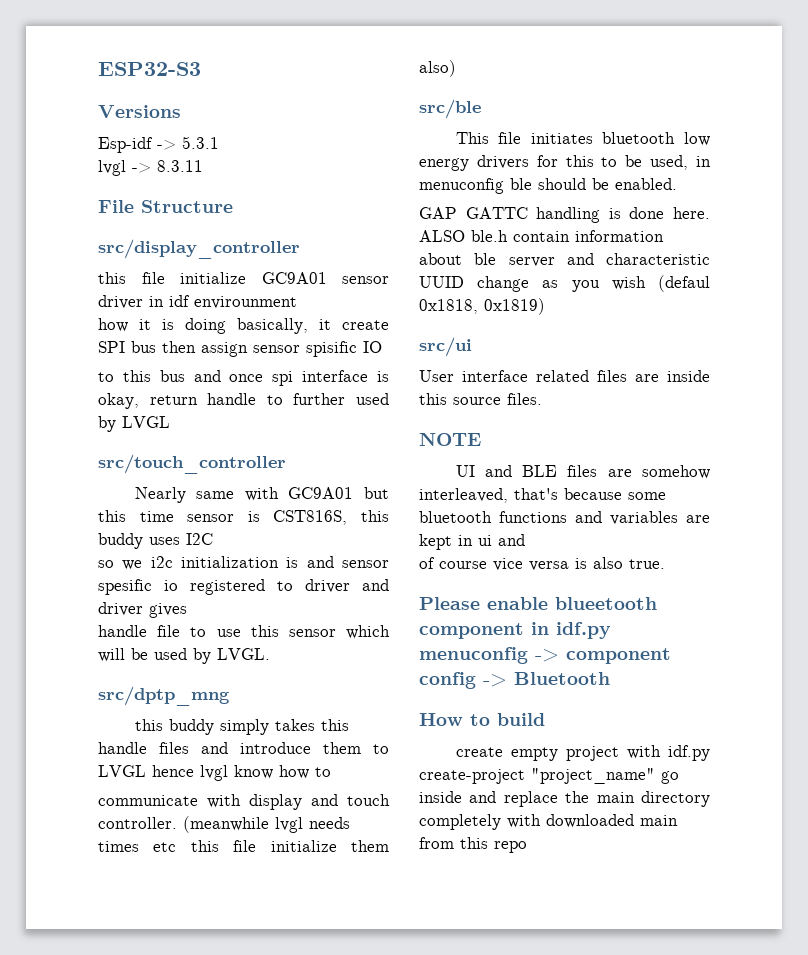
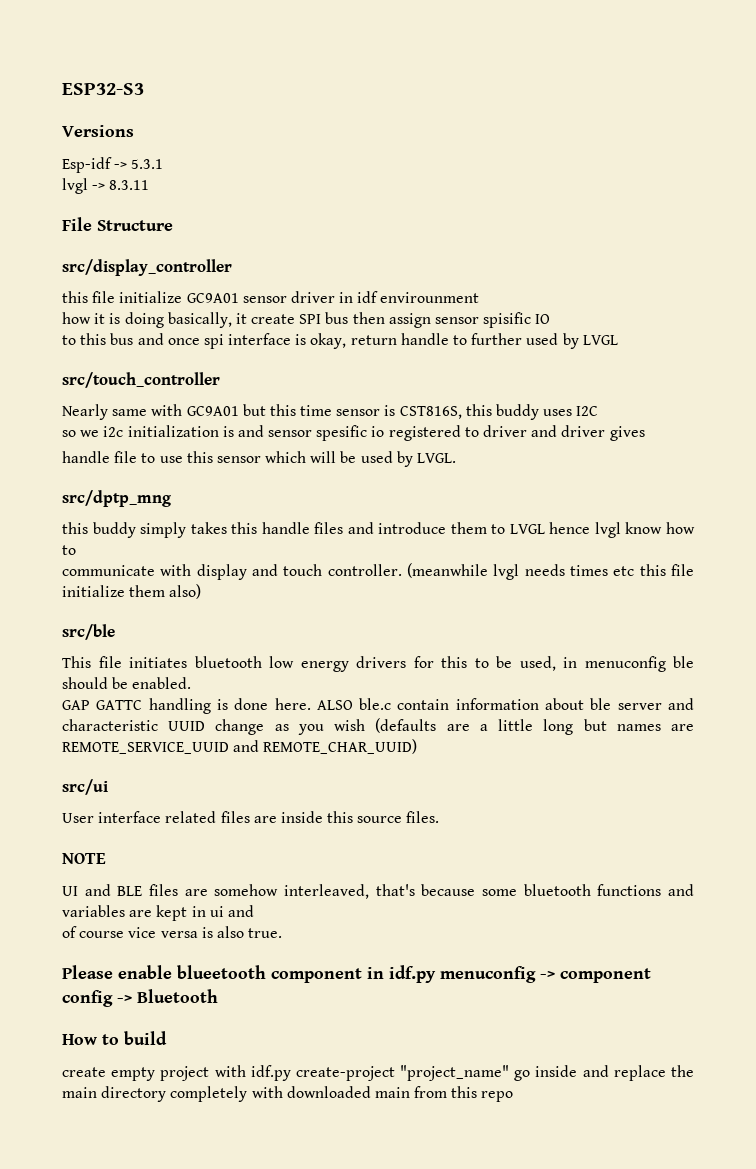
[471,230,508,242] ble.h -> [359,698,392,710] ble.c
[658,275,710,292] [419,298,545,315] (defaul 0x1818, 0x1819) -> [375,718,695,735] [62,739,418,754] (defaults are a little long but names are REMOTE_SERVICE_UUID and REMOTE_CHAR_UUID)

